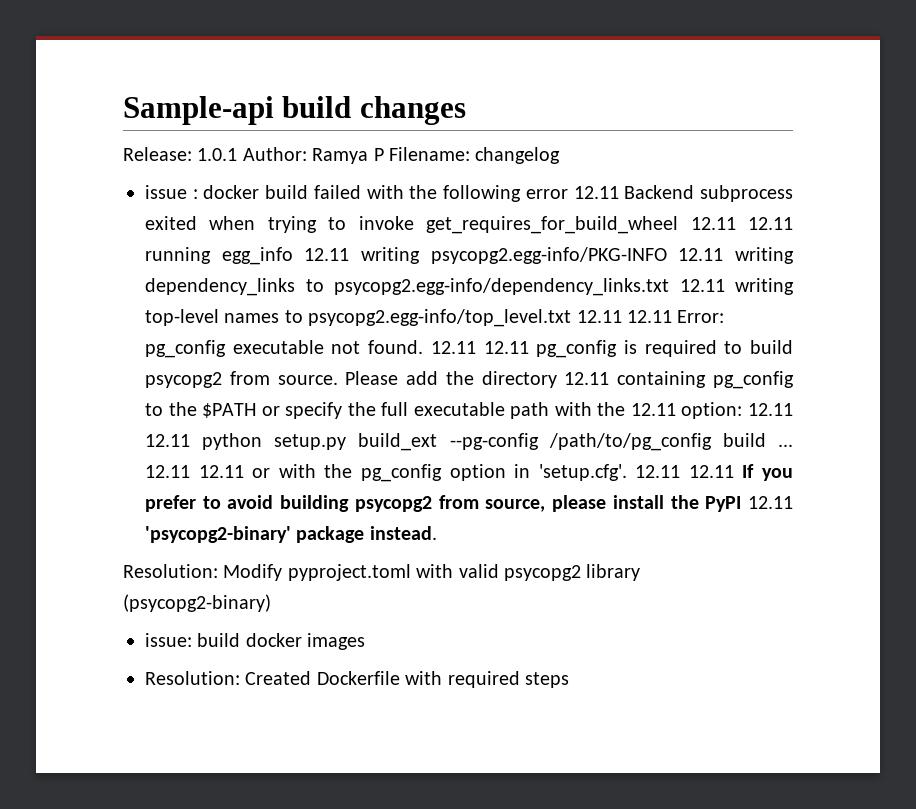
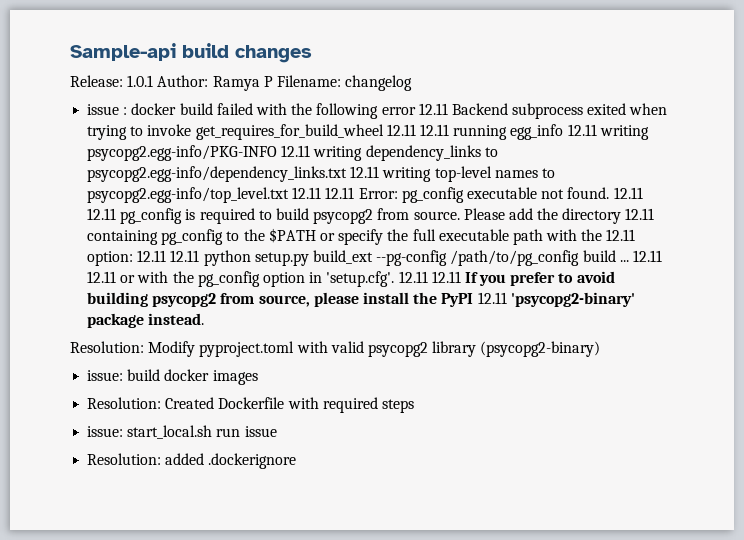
(569, 680) none -> [87,425,277,439] [87,453,297,469] // issue: start_local.sh run issue // Resolution: added .dockerignore

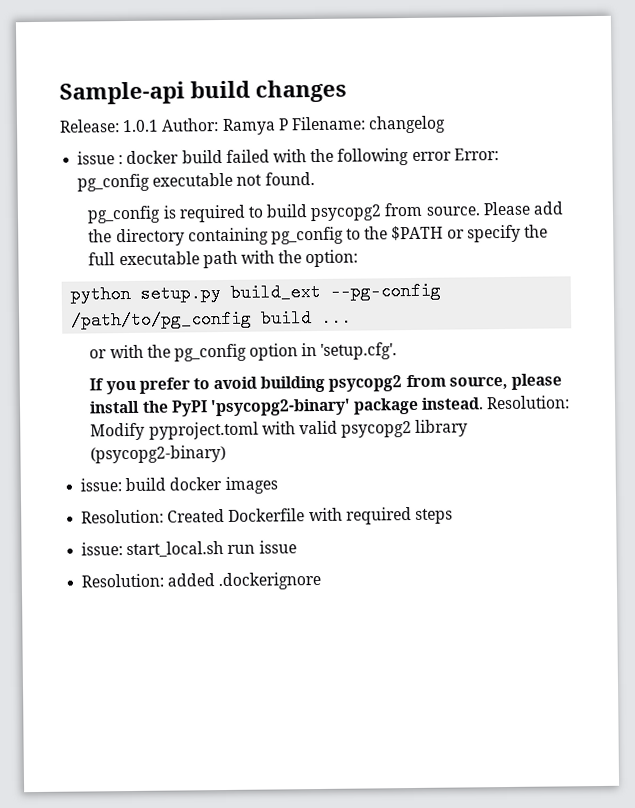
[418,103,668,119] [87,124,649,140] [87,145,498,161] [87,166,555,182] [87,187,355,203] 12.11 Backend subprocess exited when trying to invoke get_requires_for_build_wheel 12.11 12.11 running egg_info 12.11 writing psycopg2.egg-info/PKG-INFO 12.11 writing dependency_links to psycopg2.egg-info/dependency_links.txt 12.11 writing top-level names to psycopg2.egg-info/top_level.txt 12.11 12.11 -> (452, 156) none
[613,187,643,199] [87,208,117,220] 12.11 12.11 -> (315, 179) //
[625,208,655,220] 12.11 -> (185, 237) none
[606,229,636,241] 12.11 -> (303, 257) none
[137,250,200,262] 12.11 12.11 -> (359, 258) //
[632,250,662,262] [87,271,117,283] 12.11 12.11 -> (353, 317) //
[398,271,461,283] 12.11 12.11 -> (398, 351) //
[477,292,507,304] 12.11 -> (208, 408) none
(205, 319) // -> (485, 403) none

